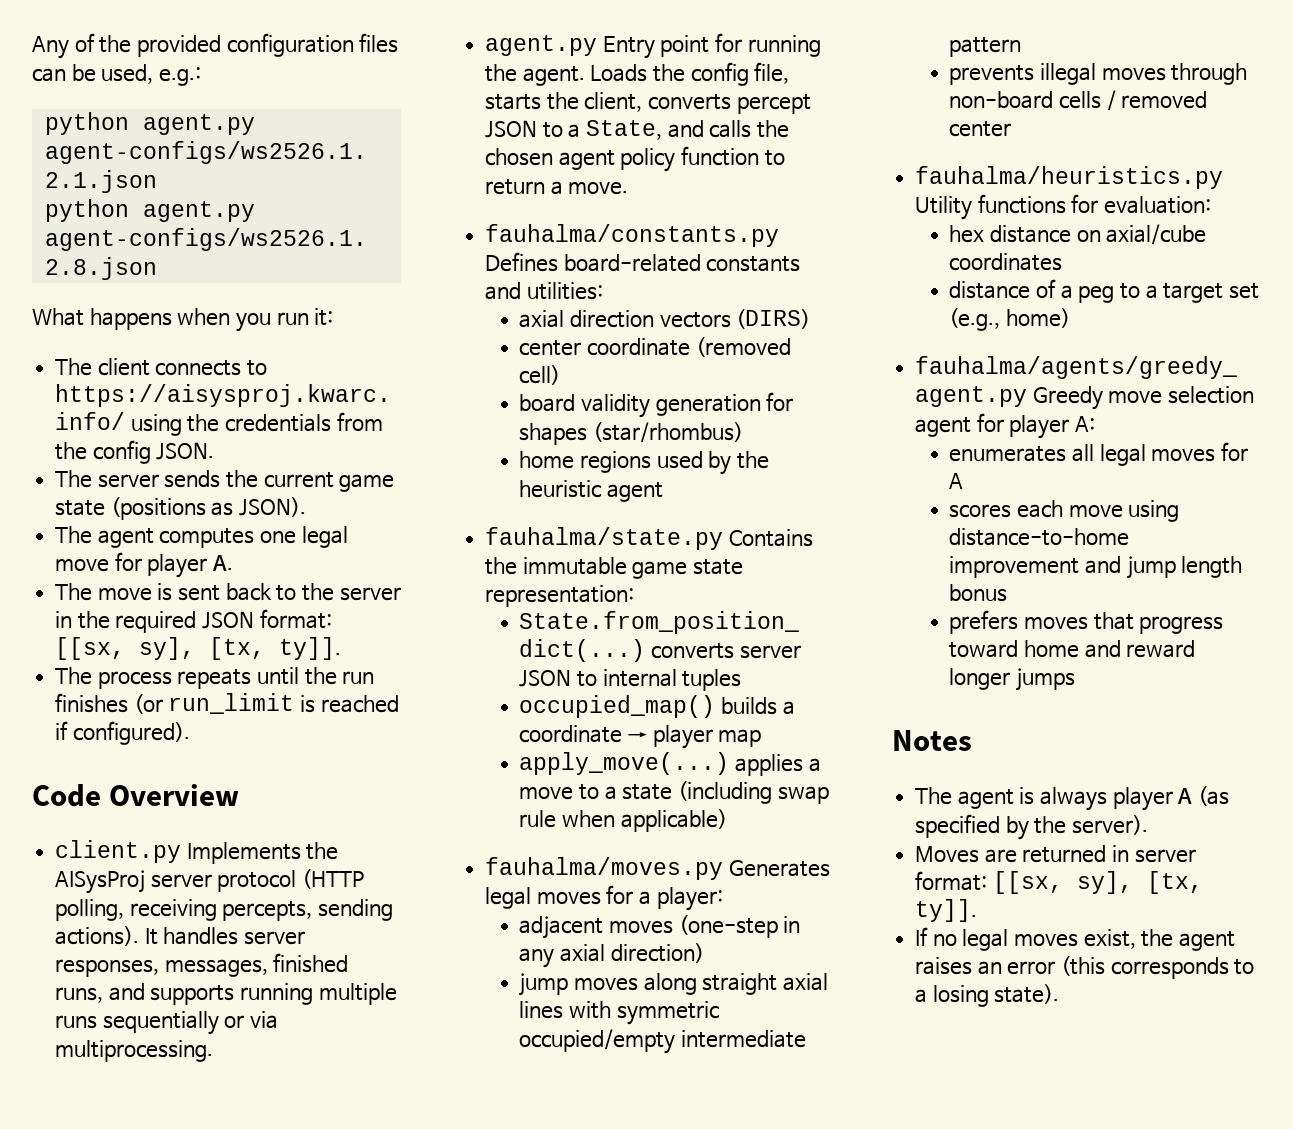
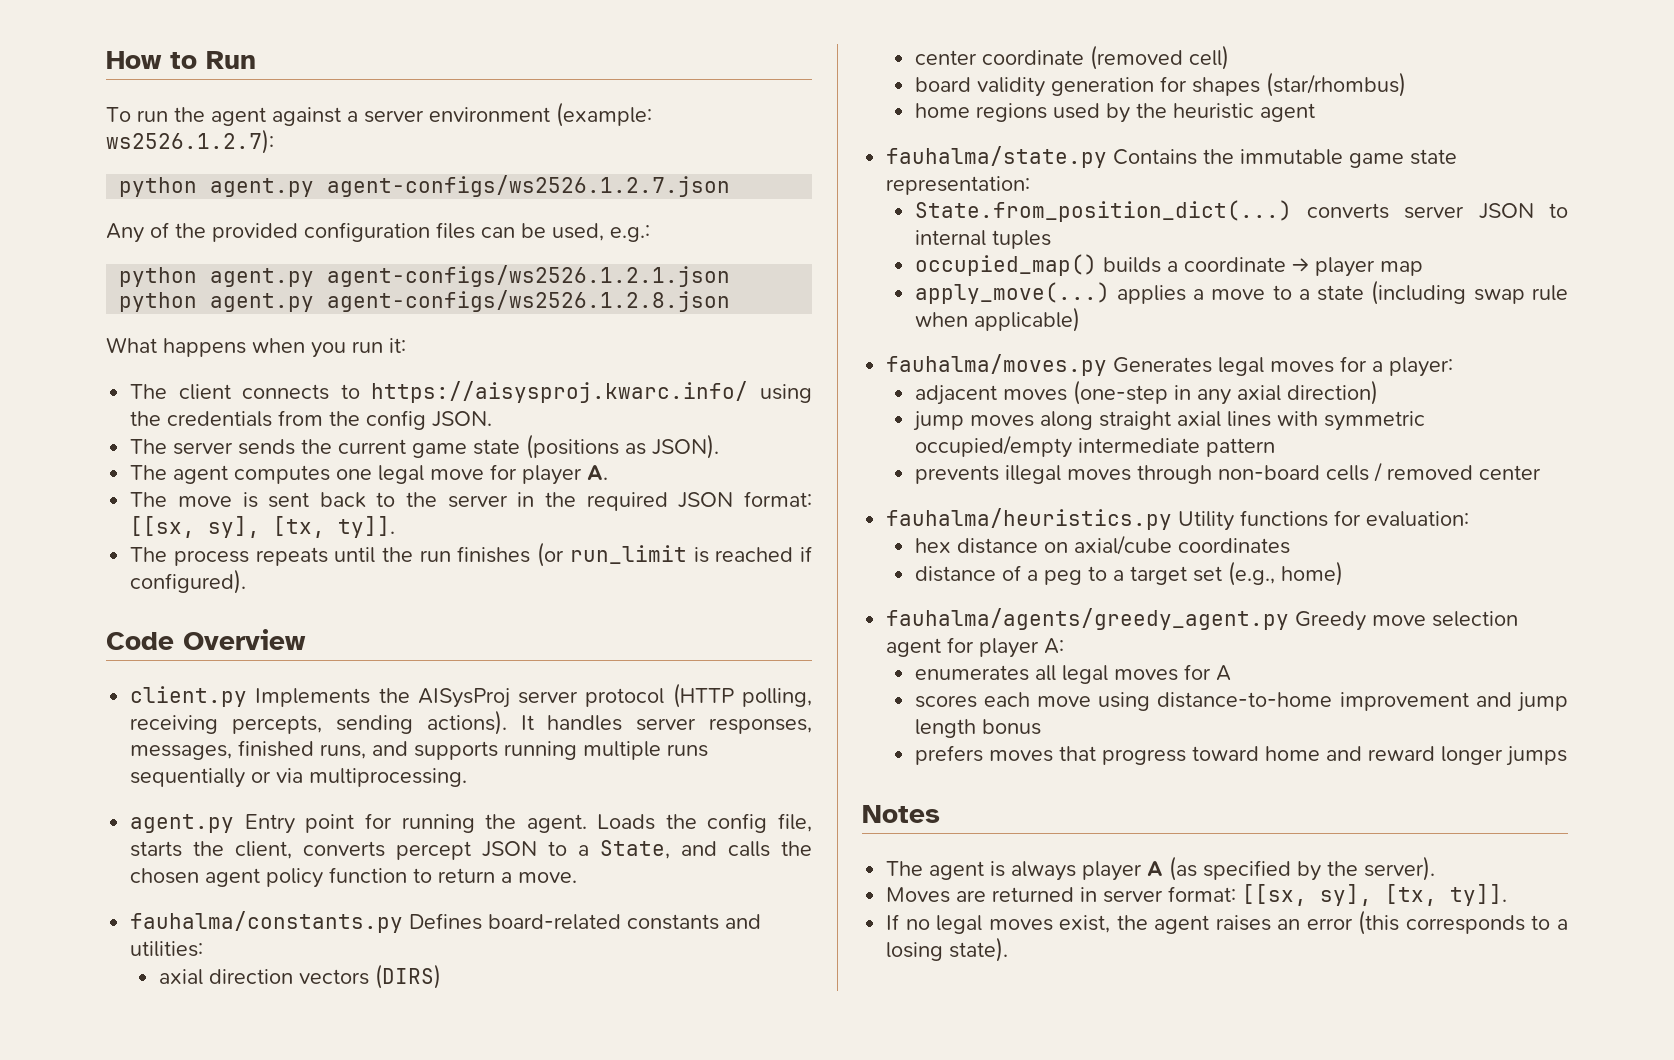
(32, 47) none -> [106,51,256,69] [106,102,652,127] [106,129,274,154] [119,175,731,197] How to Run // To run the agent against a server environment (example: ws2526.1.2.7): // python agent.py agent-configs/ws2526.1.2.7.json //

